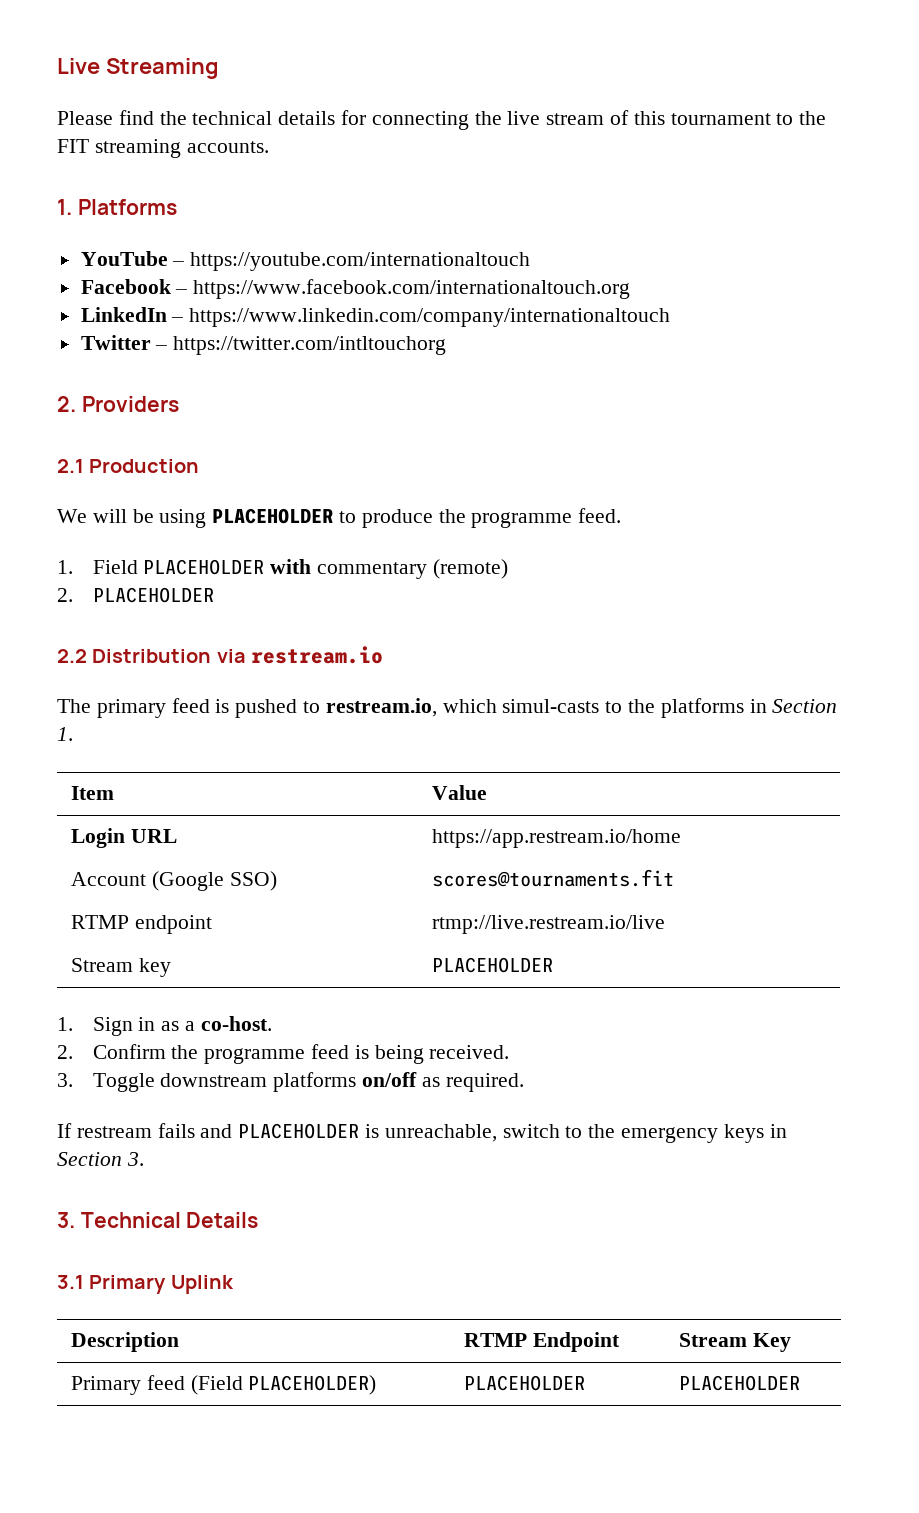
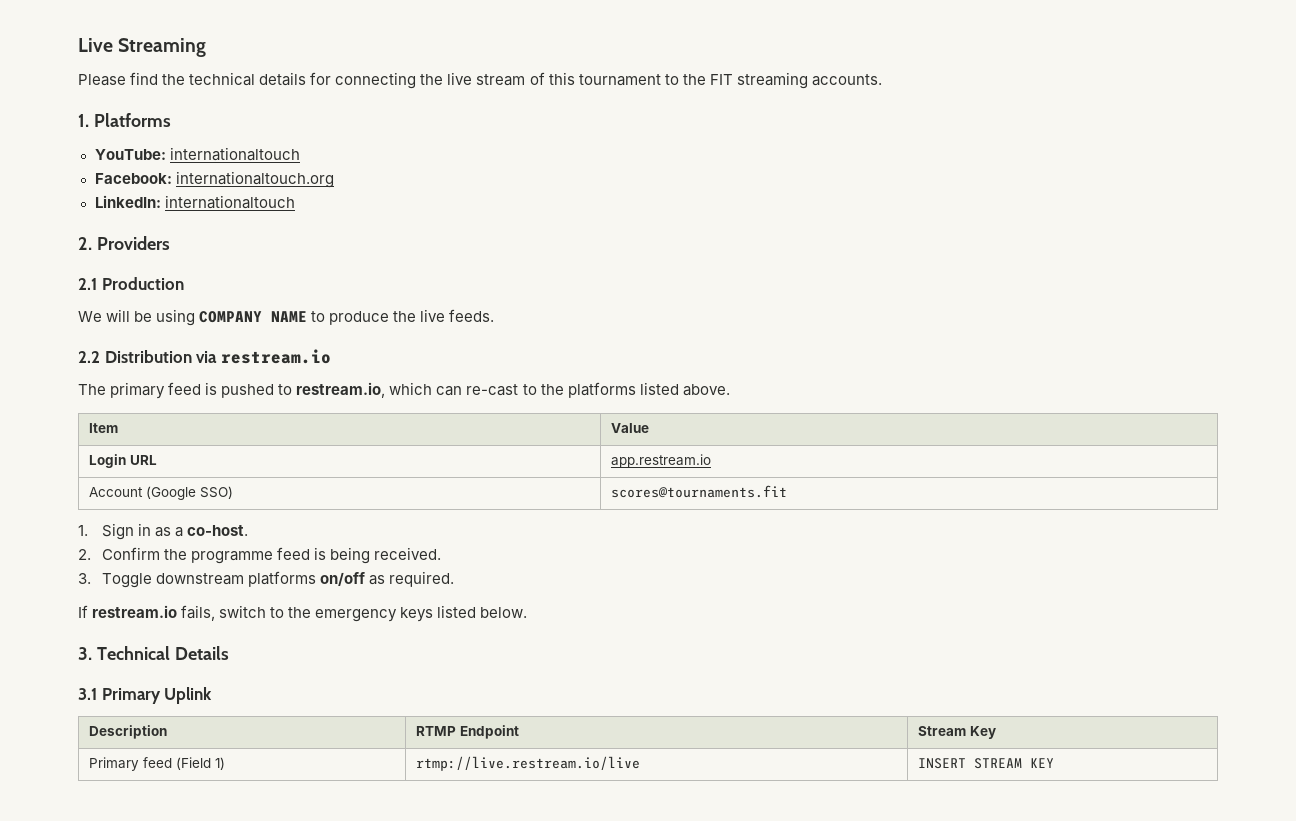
[80,251,531,271] [80,279,631,299] [80,307,671,327] [80,335,447,355] YouTube – https://youtube.com/internationaltouch // Facebook – https://www.facebook.com/internationaltouch.org // LinkedIn – https://www.linkedin.com/company/internationaltouch // Twitter – https://twitter.com/intltouchorg -> [94,147,300,161] [94,171,334,188] [94,195,295,209] YouTube: internationaltouch // Facebook: internationaltouch.org // LinkedIn: internationaltouch
[212,508,334,524] PLACEHOLDER -> [199,311,308,323] COMPANY NAME
[471,508,622,528] [57,559,508,579] [57,587,214,603] programme feed. // 1. Field PLACEHOLDER with commentary (remote) // 2. PLACEHOLDER -> [420,309,495,322] live feeds.
[502,699,600,713] simul‑casts -> [436,384,519,396] can re-cast
[749,699,838,713] [57,727,73,741] in Section 1. -> [639,382,730,396] listed above.
[432,829,682,848] https://app.restream.io/home -> [611,454,712,468] app.restream.io
[71,915,212,934] [432,915,666,934] [71,958,171,977] [432,957,554,973] // RTMP endpoint | rtmp://live.restream.io/live // Stream key | PLACEHOLDER -> (788, 491) none
[76,1123,497,1142] restream fails and PLACEHOLDER is unreachable, -> [92,605,216,621] restream.io fails,
[769,1124,787,1138] [57,1152,144,1166] in Section 3. -> [437,605,528,618] listed below.
[248,1375,377,1395] [464,1375,586,1391] [679,1375,801,1391] PLACEHOLDER) | PLACEHOLDER | PLACEHOLDER -> [215,757,226,770] [416,756,641,771] [918,758,1055,769] 1) | rtmp://live.restream.io/live | INSERT STREAM KEY

